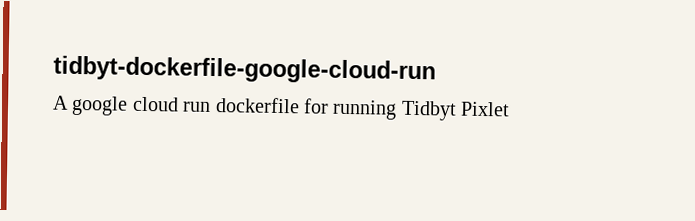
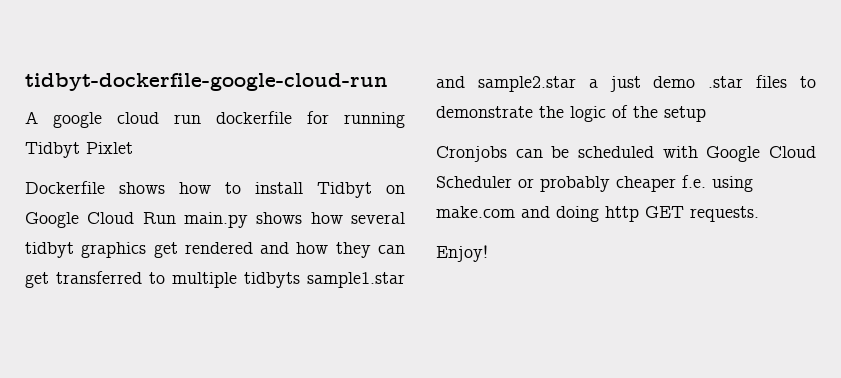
(511, 109) none -> [25,181,405,198] [25,212,405,228] [25,242,405,258] [25,271,405,288] [436,75,816,92] [436,105,706,122] [436,146,816,162] [436,175,753,192] [436,206,759,222] [436,245,488,262] // Dockerfile shows how to install Tidbyt on Google Cloud Run main.py shows how several tidbyt graphics get rendered and how they can get transferred to multiple tidbyts sample1.star and sample2.star a just demo .star files to demonstrate the logic of the setup // Cronjobs can be scheduled with Google Cloud Scheduler or probably cheaper f.e. using make.com and doing http GET requests. // Enjoy!

